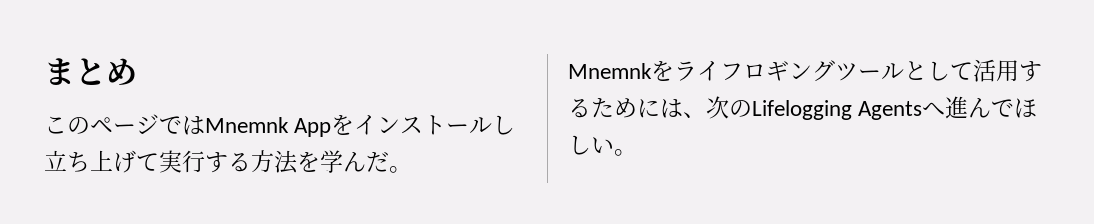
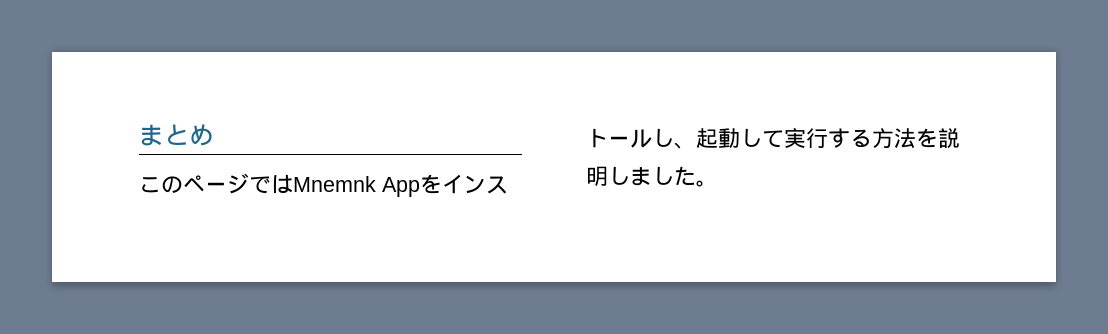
[44,150,136,173] 立ち上げ -> [674,128,762,149] 、起動し
[320,150,412,173] [568,59,1042,82] [568,96,1038,120] [568,135,614,155] 学んだ。 // Mnemnkをライフロギングツールとして活用するためには、次のLifelogging Agentsへ進んでほしい -> [938,128,960,148] [586,166,696,186] 説明しました

